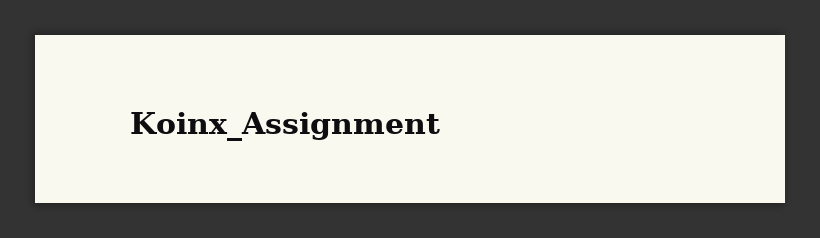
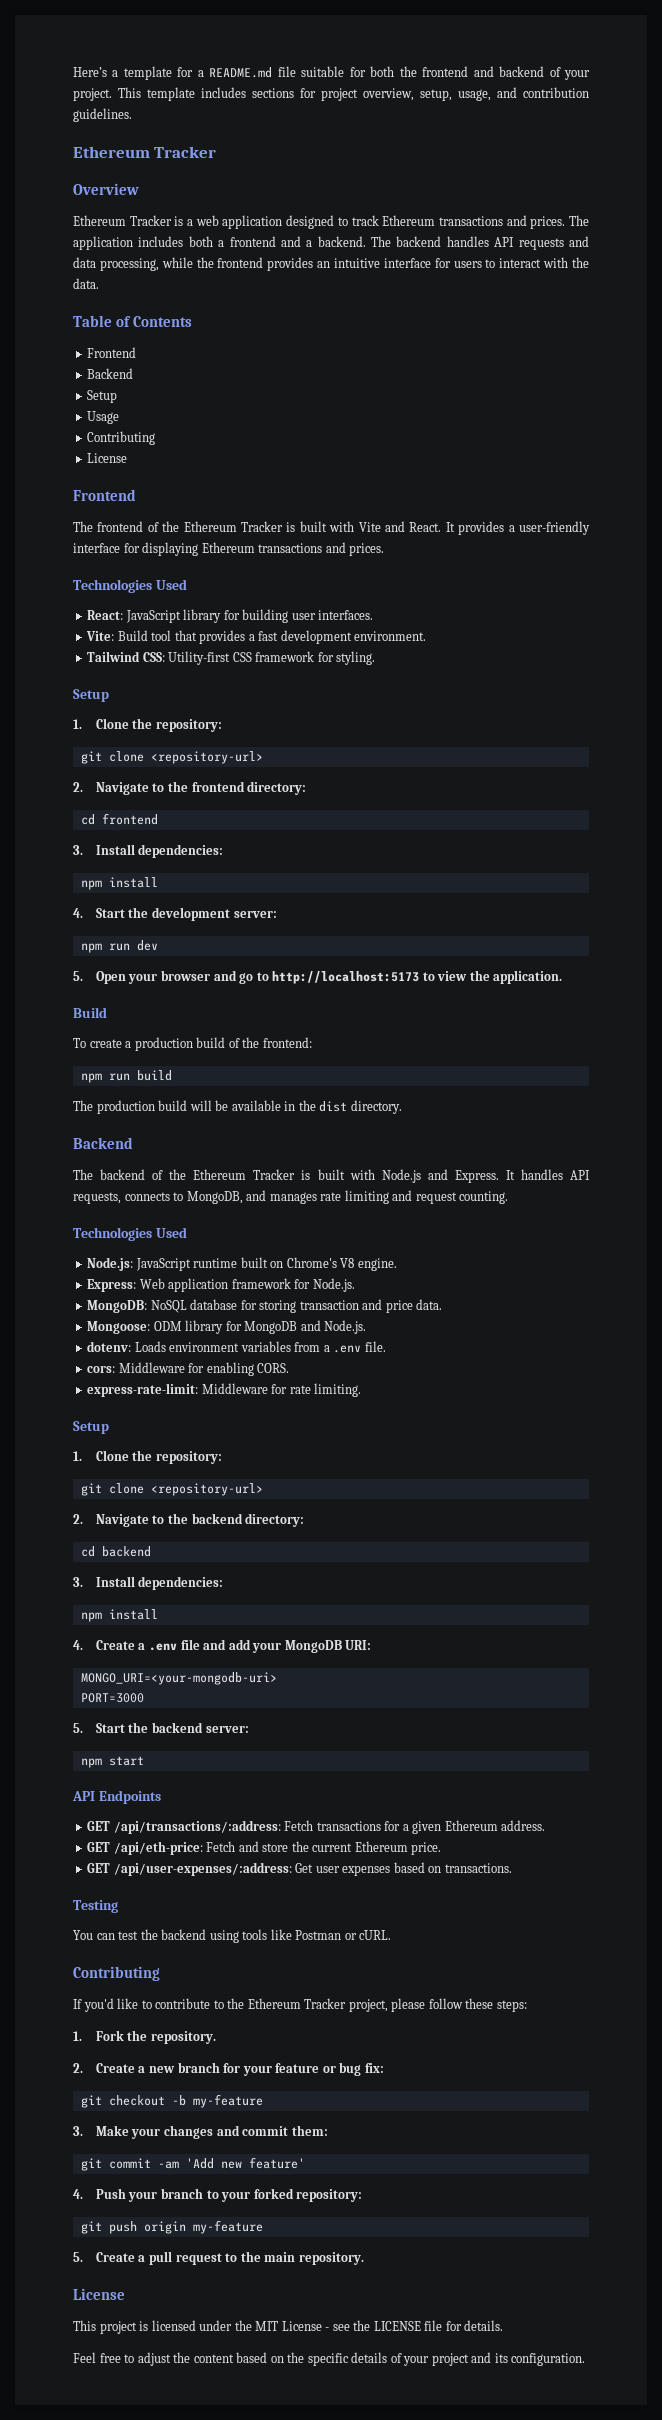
[130,112,440,141] Koinx_Assignment -> [73,66,590,80] [73,87,589,101] [73,108,132,122] [73,146,217,158] [73,183,139,195] [73,215,589,229] [73,236,589,250] [73,257,589,271] [73,278,99,289] [73,315,193,327] [87,347,137,358] [87,368,134,379] [87,390,118,403] [87,411,120,424] [87,431,156,445] [87,453,128,463] [73,489,136,501] [73,521,590,535] [73,542,385,556] [73,579,187,593] [87,609,374,623] [86,630,427,644] [87,651,376,665] [73,689,109,702] [73,718,222,732] [80,751,263,764] [73,781,307,795] [80,813,158,825] [73,844,224,858] [80,877,158,890] [73,907,277,921] [80,940,158,953] [73,970,563,984] [73,1007,107,1018] [73,1037,312,1051] [80,1070,172,1083] [73,1100,402,1114] [73,1137,133,1149] [73,1169,590,1183] [73,1190,509,1204] [73,1227,187,1241] [87,1257,397,1271] [87,1278,355,1292] [87,1299,443,1313] [87,1320,367,1334] [87,1341,386,1353] [87,1362,290,1376] [87,1383,362,1397] [73,1421,109,1434] [73,1450,222,1464] [80,1483,263,1496] [73,1513,305,1527] [80,1546,151,1557] [73,1576,224,1590] [80,1609,158,1622] [73,1639,372,1653] [80,1672,277,1685] [80,1693,144,1703] [73,1722,249,1733] [80,1756,144,1768] [72,1790,161,1804] [87,1820,546,1834] [87,1841,442,1855] [87,1862,512,1876] [73,1900,118,1913] [73,1929,392,1943] [73,1966,160,1981] [73,1998,527,2012] [73,2030,216,2044] [73,2062,384,2076] [80,2094,263,2108] [73,2125,328,2139] [80,2157,305,2171] [73,2188,363,2202] [80,2220,263,2234] [73,2251,364,2265] [73,2288,125,2300] [73,2320,504,2334] [73,2352,586,2366] Here’s a template for a README.md file suitable for both the frontend and backend of your project. This template includes sections for project overview, setup, usage, and contribution guidelines. // Ethereum Tracker // Overview // Ethereum Tracker is a web application designed to track Ethereum transactions and prices. The application includes both a frontend and a backend. The backend handles API requests and data processing, while the frontend provides an intuitive interface for users to interact with the data. // Table of Contents // Frontend // Backend // Setup // Usage // Contributing // License // Frontend // The frontend of the Ethereum Tracker is built with Vite and React. It provides a user-friendly interface for displaying Ethereum transactions and prices. // Technologies Used // React: JavaScript library for building user interfaces. // Vite: Build tool that provides a fast development environment. // Tailwind CSS: Utility-first CSS framework for styling. // Setup // 1. Clone the repository: // git clone <repository-url> // 2. Navigate to the frontend directory: // cd frontend // 3. Install dependencies: // npm install // 4. Start the development server: // npm run dev // 5. Open your browser and go to http://localhost:5173 to view the application. // Build // To create a production build of the frontend: // npm run build // The production build will be available in the dist directory. // Backend // The backend of the Ethereum Tracker is built with Node.js and Express. It handles API requests, connects to MongoDB, and manages rate limiting and request counting. // Technologies Used // Node.js: JavaScript runtime built on Chrome's V8 engine. // Express: Web application framework for Node.js. // MongoDB: NoSQL database for storing transaction and price data. // Mongoose: ODM library for MongoDB and Node.js. // dotenv: Loads environment variables from a .env file. // cors: Middleware for enabling CORS. // express-rate-limit: Middleware for rate limiting. // Setup // 1. Clone the repository: // git clone <repository-url> // 2. Navigate to the backend directory: // cd backend // 3. Install dependencies: // npm install // 4. Create a .env file and add your MongoDB URI: // MONGO_URI=<your-mongodb-uri> // PORT=3000 // 5. Start the backend server: // npm start // API Endpoints // GET /api/transactions/:address: Fetch transactions for a given Ethereum address. // GET /api/eth-price: Fetch and store the current Ethereum price. // GET /api/user-expenses/:address: Get user expenses based on transactions. // Testing // You can test the backend using tools like Postman or cURL. // Contributing // If you'd like to contribute to the Ethereum Tracker project, please follow these steps: // 1. Fork the repository. // 2. Create a new branch for your feature or bug fix: // git checkout -b my-feature // 3. Make your changes and commit them: // git commit -am 'Add new feature' // 4. Push your branch to your forked repository: // git push origin my-feature // 5. Create a pull request to the main repository. // License // This project is licensed under the MIT License - see the LICENSE file for details. // Feel free to adjust the content based on the specific details of your project and its configuration.

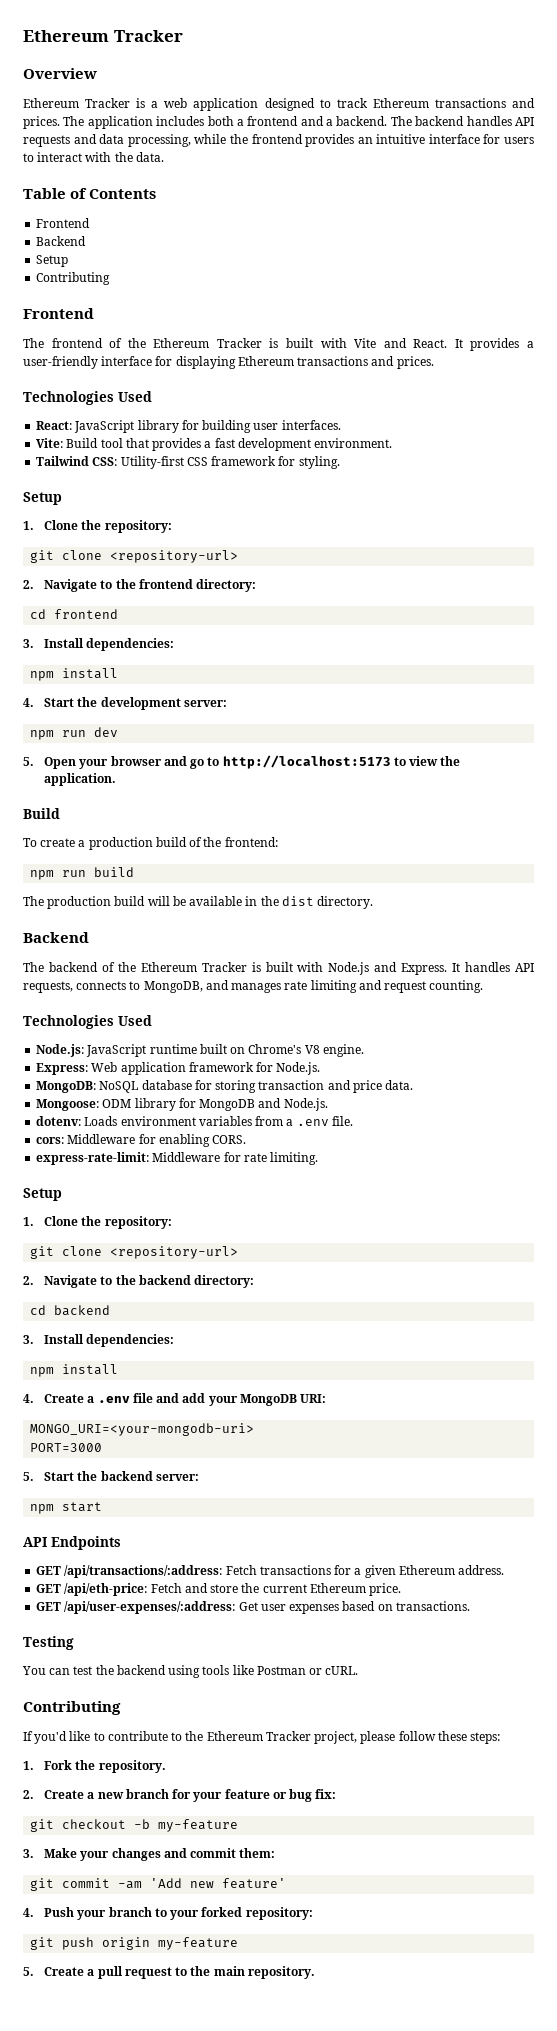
[73,66,590,80] [73,87,589,101] [73,108,132,122] Here’s a template for a README.md file suitable for both the frontend and backend of your project. This template includes sections for project overview, setup, usage, and contribution guidelines. // -> (23, 36) none
[87,411,120,424] [87,431,156,445] [87,453,128,463] // Usage // Contributing // License -> [36,272,111,285] // Contributing
[73,2288,125,2300] [73,2320,504,2334] [73,2352,586,2366] // License // This project is licensed under the MIT License - see the LICENSE file for details. // Feel free to adjust the content based on the specific details of your project and its configuration. -> (315, 1972) none

